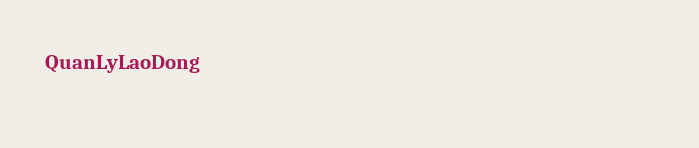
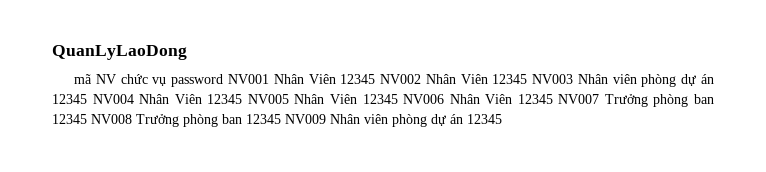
(200, 64) none -> [74,74,715,87] [52,94,714,107] [52,114,502,127] // mã NV chức vụ password NV001 Nhân Viên 12345 NV002 Nhân Viên 12345 NV003 Nhân viên phòng dự án 12345 NV004 Nhân Viên 12345 NV005 Nhân Viên 12345 NV006 Nhân Viên 12345 NV007 Trưởng phòng ban 12345 NV008 Trưởng phòng ban 12345 NV009 Nhân viên phòng dự án 12345

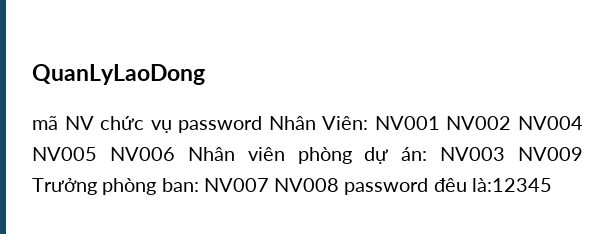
[227,74,715,87] [52,94,714,107] [52,114,502,127] NV001 Nhân Viên 12345 NV002 Nhân Viên 12345 NV003 Nhân viên phòng dự án 12345 NV004 Nhân Viên 12345 NV005 Nhân Viên 12345 NV006 Nhân Viên 12345 NV007 Trưởng phòng ban 12345 NV008 Trưởng phòng ban 12345 NV009 Nhân viên phòng dự án 12345 -> [268,116,583,130] [32,147,583,164] [32,178,552,195] Nhân Viên: NV001 NV002 NV004 NV005 NV006 Nhân viên phòng dự án: NV003 NV009 Trưởng phòng ban: NV007 NV008 password đêu là:12345

